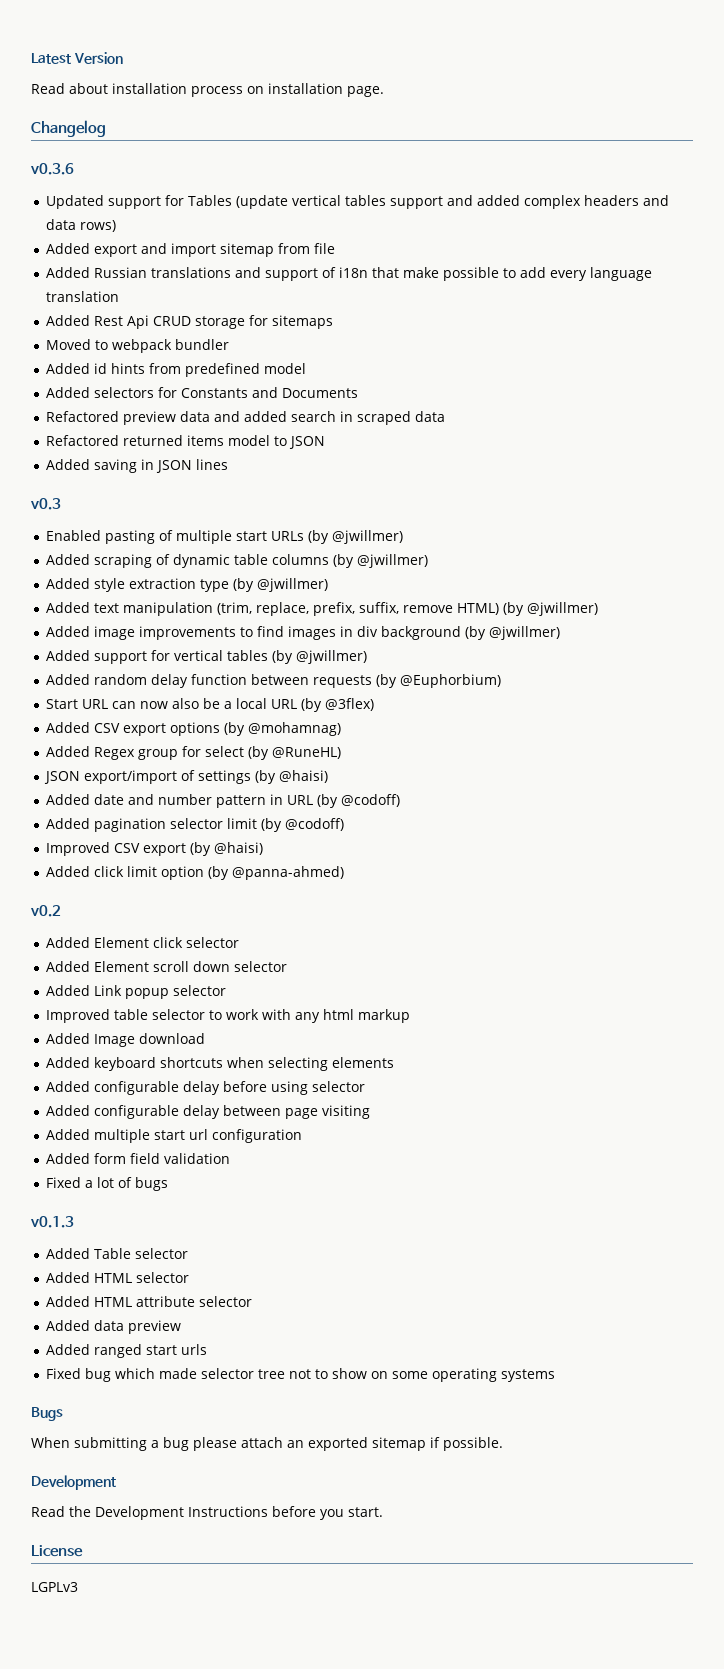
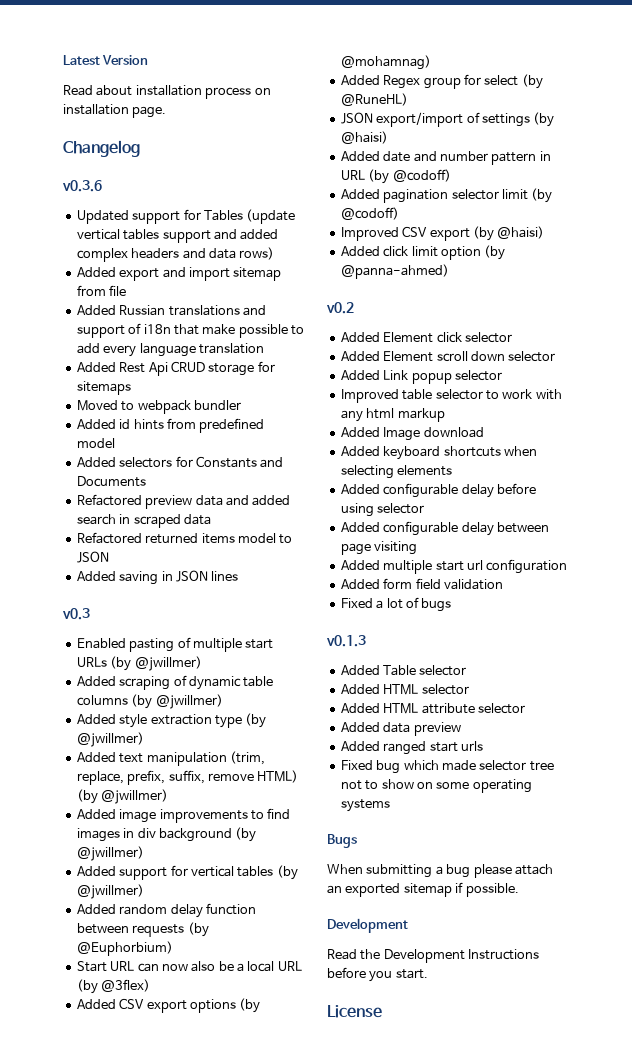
[31,1582,78,1592] // LGPLv3 -> (382, 1011) none

